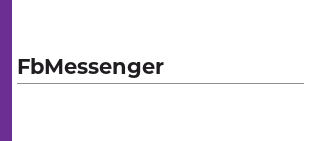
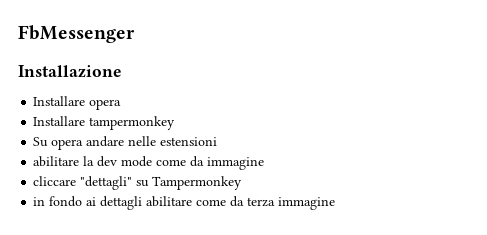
(164, 68) none -> [18,65,122,78] [33,96,122,110] [33,116,176,130] [33,136,218,150] [33,156,265,170] [33,176,243,190] [33,196,336,210] // Installazione // Installare opera // Installare tampermonkey // Su opera andare nelle estensioni // abilitare la dev mode come da immagine // cliccare "dettagli" su Tampermonkey // in fondo ai dettagli abilitare come da terza immagine

